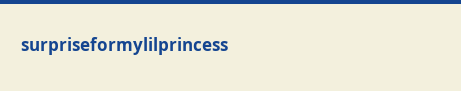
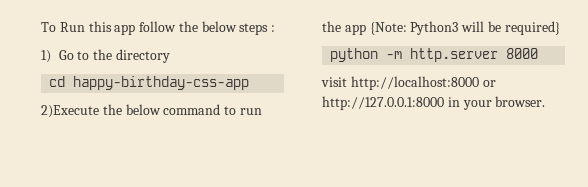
[21,37,228,55] surpriseformylilprincess -> [41,21,276,35] [41,49,171,63] [49,76,250,90] [41,104,262,118] [322,21,560,35] [330,48,539,62] [321,76,496,90] [322,96,546,110] To Run this app follow the below steps : // 1) Go to the directory // cd happy-birthday-css-app // 2)Execute the below command to run the app {Note: Python3 will be required} // python -m http.server 8000 // visit http://localhost:8000 or http://127.0.0.1:8000 in your browser.

